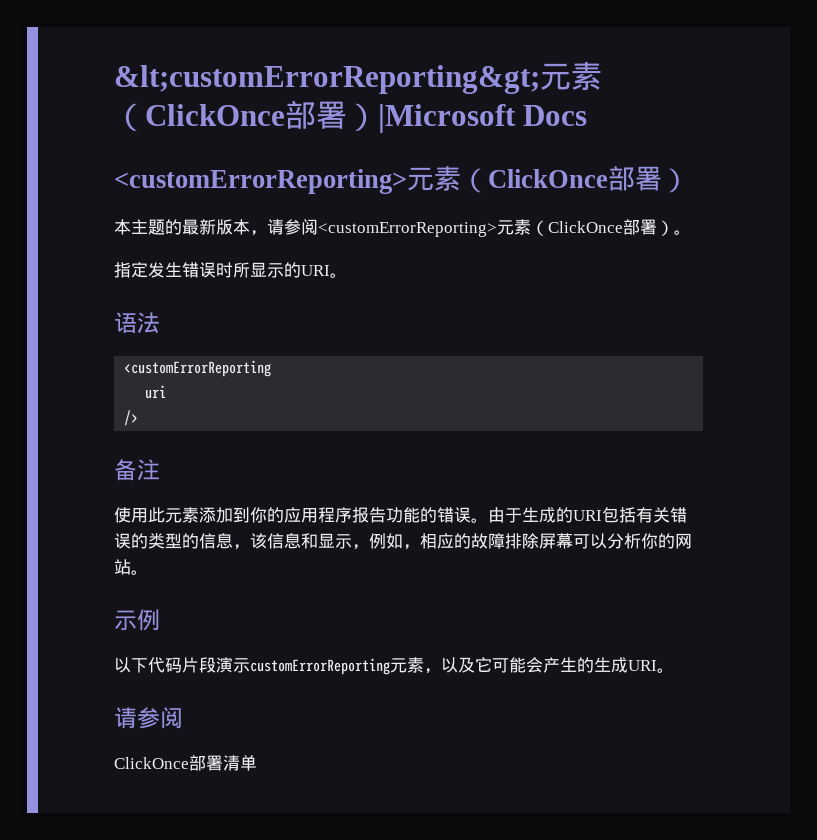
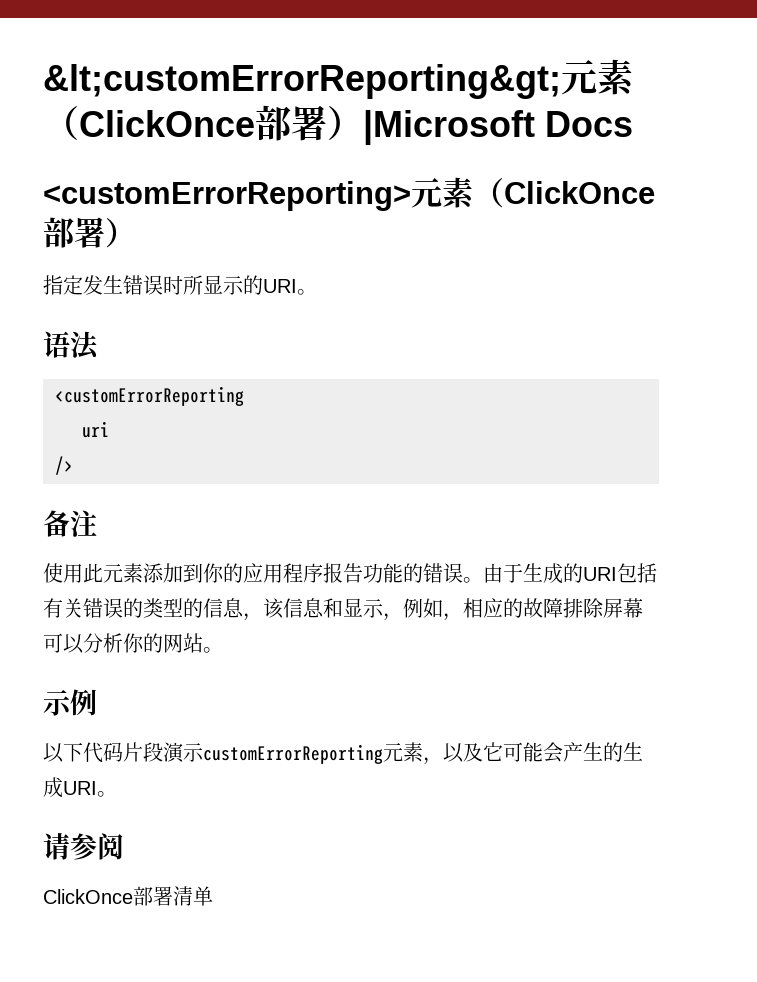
[114,219,691,237] // 本主题的最新版本，请参阅<customErrorReporting>元素（ClickOnce部署）。 -> (136, 233) none

